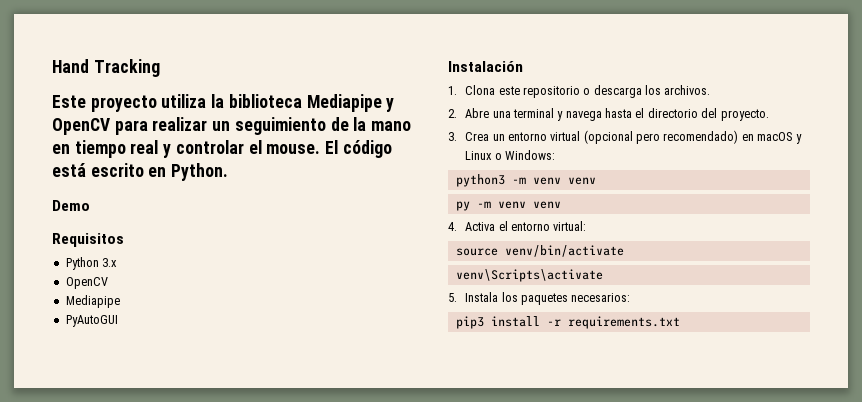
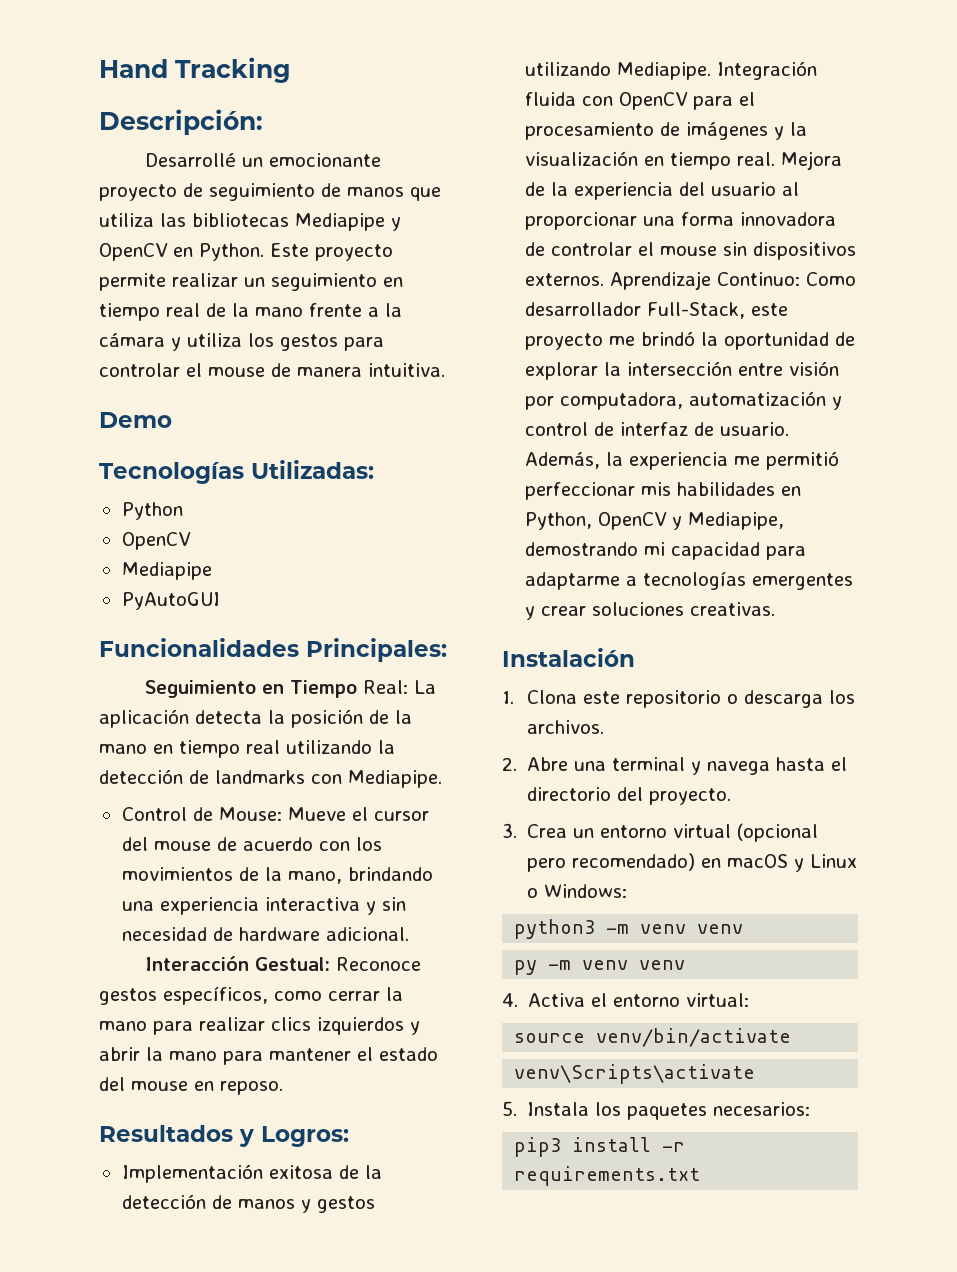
[52,94,395,112] [52,117,326,135] Este proyecto utiliza la biblioteca Mediapipe y OpenCV para realizar un seguimiento -> [99,109,263,135] [144,153,381,167] [99,183,441,201] [99,213,401,231] [99,243,393,261] [99,273,403,291] [99,303,402,321] [99,333,384,351] [99,363,445,377] [99,412,172,428] [99,460,374,484] [121,502,183,520] [121,532,191,550] [121,562,212,580] [121,592,220,610] [99,638,447,662] [144,680,436,698] [99,709,363,728] Descripción: // Desarrollé un emocionante proyecto de seguimiento de manos que utiliza las bibliotecas Mediapipe y OpenCV en Python. Este proyecto permite realizar un seguimiento en tiempo real de la mano frente a la cámara y utiliza los gestos para controlar el mouse de manera intuitiva. // Demo // Tecnologías Utilizadas: // Python // OpenCV // Mediapipe // PyAutoGUI // Funcionalidades Principales: // Seguimiento en Tiempo Real: La aplicación detecta la posición
[163,140,392,158] [52,163,229,181] [52,200,90,211] [52,233,124,247] [65,257,118,270] [65,277,108,289] [65,295,120,308] [65,315,118,327] y controlar el mouse. El código está escrito en Python. // Demo // Requisitos // Python 3.x // OpenCV // Mediapipe // PyAutoGUI -> [286,740,395,754] [99,769,442,788] [121,807,429,821] [121,837,382,851] [121,867,433,884] [121,897,406,915] [121,927,409,941] [144,956,421,971] [99,986,403,1005] [99,1017,420,1035] [99,1047,438,1065] [99,1077,283,1095] [99,1125,349,1147] [121,1164,382,1183] [121,1194,375,1213] [524,61,817,80] [524,92,755,110] [524,122,807,140] [524,151,842,170] [524,182,799,200] [524,212,836,230] [524,242,856,260] [524,271,856,290] [524,302,788,319] [524,331,855,350] [524,361,839,380] [524,391,842,410] [524,422,789,436] [524,451,839,470] [524,482,801,500] [524,512,784,530] [524,542,806,560] [524,571,853,590] [524,602,775,620] utilizando la detección de landmarks con Mediapipe. // Control de Mouse: Mueve el cursor del mouse de acuerdo con los movimientos de la mano, brindando una experiencia interactiva y sin necesidad de hardware adicional. // Interacción Gestual: Reconoce gestos específicos, como cerrar la mano para realizar clics izquierdos y abrir la mano para mantener el estado del mouse en reposo. // Resultados y Logros: // Implementación exitosa de la detección de manos y gestos utilizando Mediapipe. Integración fluida con OpenCV para el procesamiento de imágenes y la visualización en tiempo real. Mejora de la experiencia del usuario al proporcionar una forma innovadora de controlar el mouse sin dispositivos externos. Aprendizaje Continuo: Como desarrollador Full-Stack, este proyecto me brindó la oportunidad de explorar la intersección entre visión por computadora, automatización y control de interfaz de usuario. Además, la experiencia me permitió perfeccionar mis habilidades en Python, OpenCV y Mediapipe, demostrando mi capacidad para adaptarme a tecnologías emergentes y crear soluciones creativas.

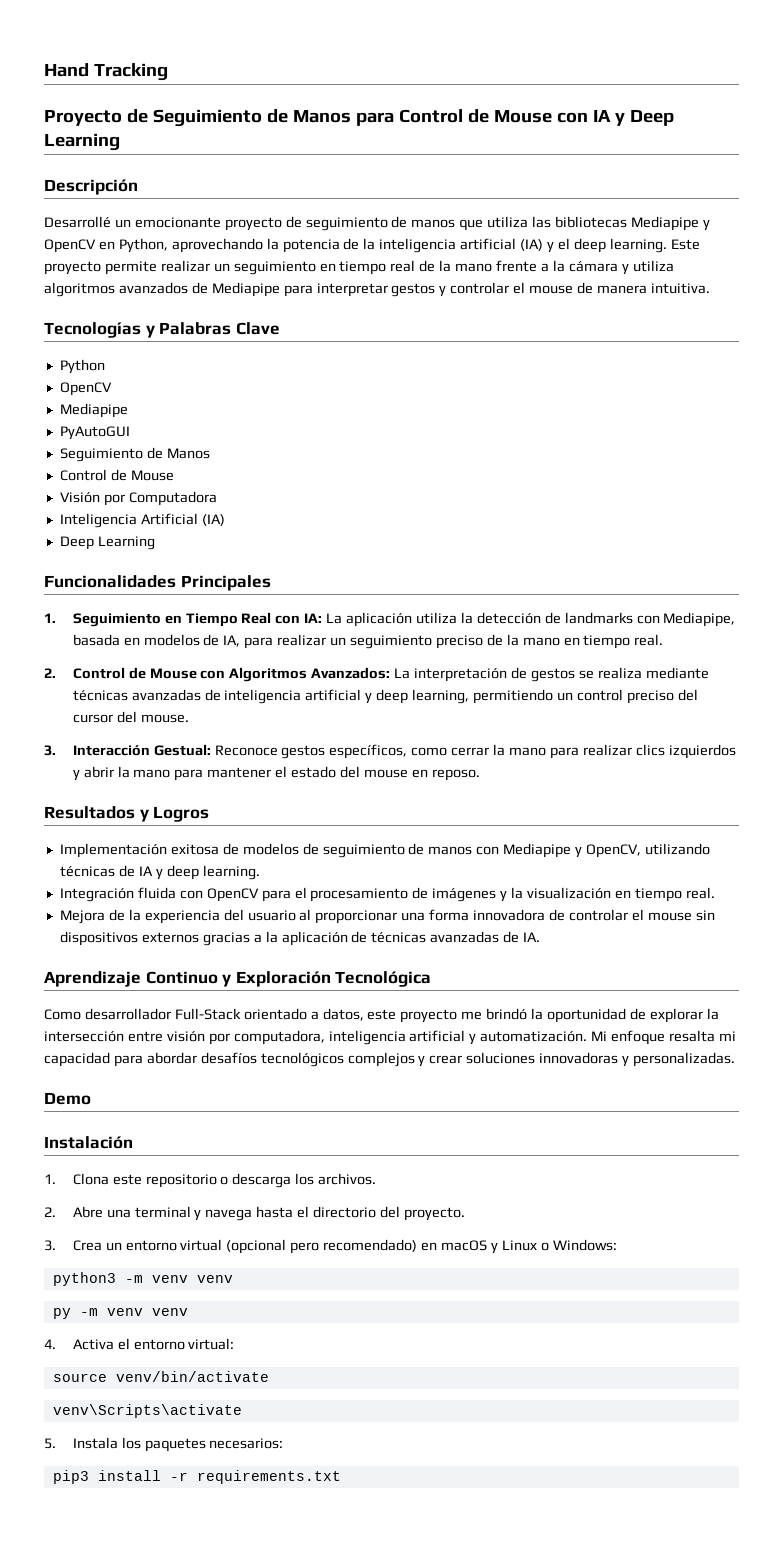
[99,109,263,135] Descripción: -> [44,109,674,127] [44,133,120,151] [44,179,138,195] Proyecto de Seguimiento de Manos para Control de Mouse con IA y Deep Learning // Descripción
[199,243,264,261] Python. -> [118,238,667,253] Python, aprovechando la potencia de la inteligencia artificial (IA) y el deep learning.
[248,333,384,351] los gestos para -> [44,282,447,297] algoritmos avanzados de Mediapipe para interpretar gestos y
[99,412,172,428] // Demo -> (710, 288) none
[251,460,374,479] Utilizadas: -> [145,322,280,338] y Palabras Clave
(220, 601) none -> [59,447,210,462] [59,469,174,481] [59,491,217,506] [59,513,225,528] [59,536,155,550] // Seguimiento de Manos // Control de Mouse // Visión por Computadora // Inteligencia Artificial (IA) // Deep Learning
[306,638,447,662] Principales: // -> [180,575,271,591] [44,613,56,623] Principales // 1.
[362,680,436,694] [99,709,363,728] Real: La aplicación detecta la posición -> [241,612,736,627] [72,634,483,649] Real con IA: La aplicación utiliza la detección de landmarks con Mediapipe, basada en modelos de IA, para realizar un seguimiento preciso
[246,740,395,754] [99,769,442,788] [121,807,429,821] [121,837,382,851] [121,867,433,884] [121,897,406,915] [121,927,409,941] real utilizando la detección de landmarks con Mediapipe. // Control de Mouse: Mueve el cursor del mouse de acuerdo con los movimientos de la mano, brindando una experiencia interactiva y sin necesidad de hardware adicional. // -> [634,634,664,646] [44,667,709,682] [72,689,698,704] [72,711,189,723] [44,745,56,756] real. // 2. Control de Mouse con Algoritmos Avanzados: La interpretación de gestos se realiza mediante técnicas avanzadas de inteligencia artificial y deep learning, permitiendo un control preciso del cursor del mouse. // 3.
[261,1126,349,1147] Logros: -> [153,806,210,822] Logros
[364,1165,382,1179] [121,1194,375,1213] [524,62,711,80] la detección de manos y gestos utilizando Mediapipe. -> [242,843,710,858] [59,865,260,880] modelos de seguimiento de manos con Mediapipe y OpenCV, utilizando técnicas de IA y deep learning. //
(775, 159) none -> (715, 893) //
[524,271,856,290] [524,302,745,319] externos. Aprendizaje Continuo: Como desarrollador Full-Stack, -> [141,931,541,946] [44,971,432,987] [44,1008,364,1021] externos gracias a la aplicación de técnicas avanzadas de IA. // Aprendizaje Continuo y Exploración Tecnológica // Como desarrollador Full-Stack orientado a datos,
[688,391,842,410] [524,422,789,436] [524,451,839,470] [524,482,801,500] [524,512,784,530] [524,542,806,560] [524,571,853,590] [524,602,775,620] automatización y control de interfaz de usuario. Además, la experiencia me permitió perfeccionar mis habilidades en Python, OpenCV y Mediapipe, demostrando mi capacidad para adaptarme a tecnologías emergentes y crear soluciones creativas. -> [328,1030,736,1045] [44,1052,736,1067] [44,1092,91,1105] inteligencia artificial y automatización. Mi enfoque resalta mi capacidad para abordar desafíos tecnológicos complejos y crear soluciones innovadoras y personalizadas. // Demo

